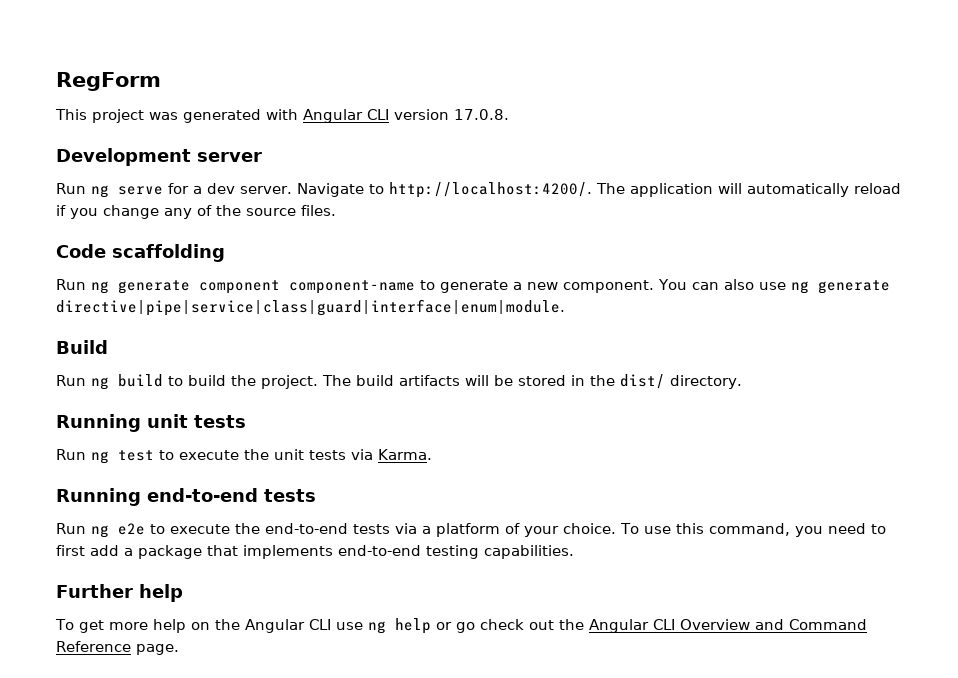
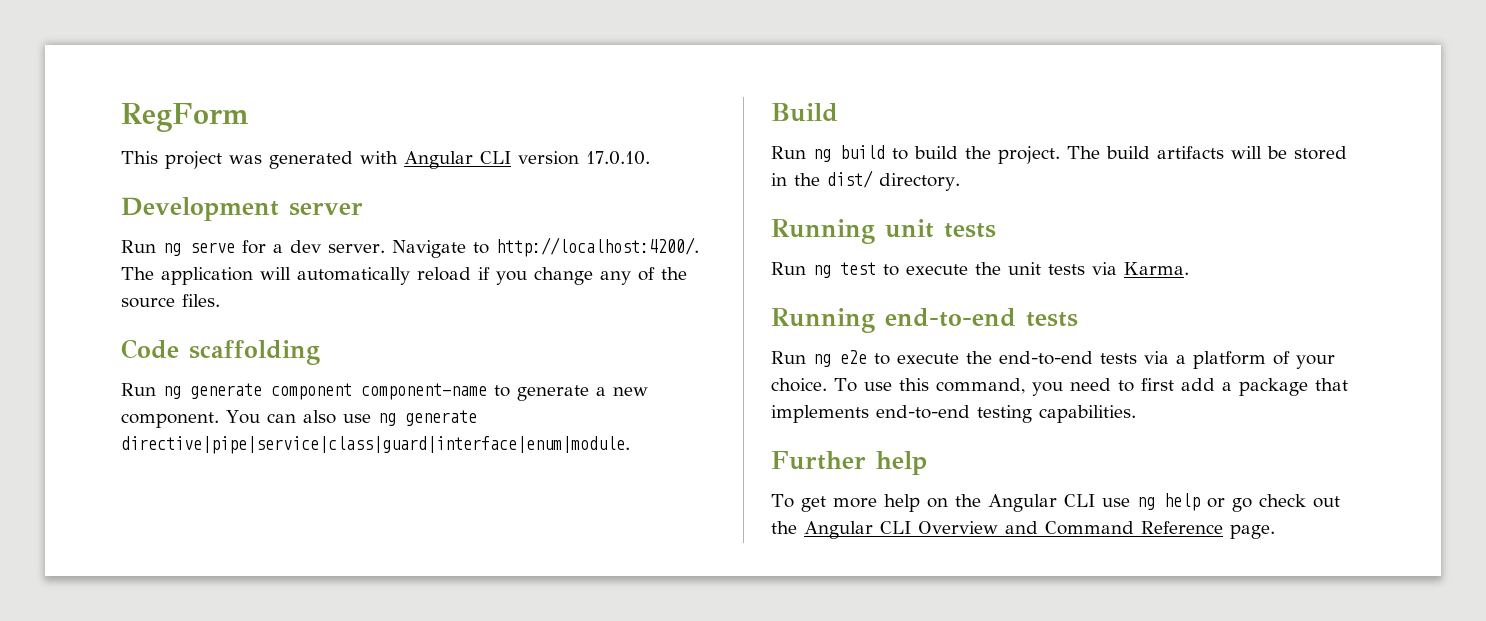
[454,109,509,120] 17.0.8. -> [586,151,650,165] 17.0.10.

